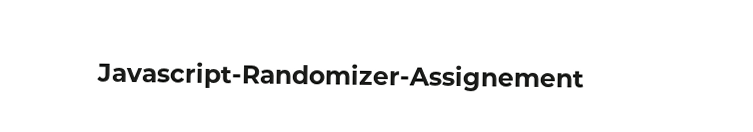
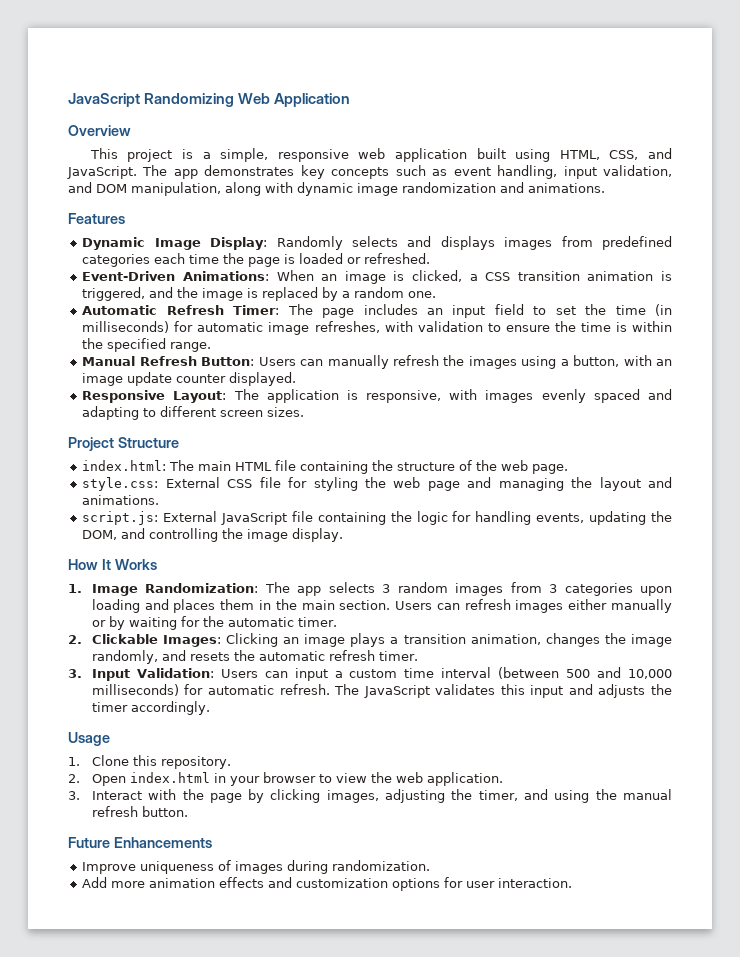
[96,60,585,93] Javascript-Randomizer-Assignement -> [68,93,351,107] [68,125,131,136] [89,148,673,162] [67,165,672,179] [68,182,605,196] [68,213,125,224] [82,236,672,250] [82,253,431,267] [82,270,673,284] [82,287,437,301] [82,304,672,318] [82,321,673,335] [82,338,212,352] [82,355,672,369] [82,372,297,386] [82,389,672,403] [82,406,305,420] [68,437,179,451] [82,460,569,474] [82,477,672,491] [82,495,160,505] [82,511,672,525] [82,528,344,542] [68,559,157,570] [68,582,672,596] [91,599,673,613] [91,616,337,630] [68,633,672,647] [91,650,418,664] [68,667,672,681] [91,684,672,698] [91,701,210,715] [68,732,110,746] [68,755,231,769] [68,772,503,786] [68,789,672,803] [91,806,188,817] [68,837,212,848] [82,860,431,874] [82,877,573,891] JavaScript Randomizing Web Application // Overview // This project is a simple, responsive web application built using HTML, CSS, and JavaScript. The app demonstrates key concepts such as event handling, input validation, and DOM manipulation, along with dynamic image randomization and animations. // Features // Dynamic Image Display: Randomly selects and displays images from predefined categories each time the page is loaded or refreshed. // Event-Driven Animations: When an image is clicked, a CSS transition animation is triggered, and the image is replaced by a random one. // Automatic Refresh Timer: The page includes an input field to set the time (in milliseconds) for automatic image refreshes, with validation to ensure the time is within the specified range. // Manual Refresh Button: Users can manually refresh the images using a button, with an image update counter displayed. // Responsive Layout: The application is responsive, with images evenly spaced and adapting to different screen sizes. // Project Structure // index.html: The main HTML file containing the structure of the web page. // style.css: External CSS file for styling the web page and managing the layout and animations. // script.js: External JavaScript file containing the logic for handling events, updating the DOM, and controlling the image display. // How It Works // 1. Image Randomization: The app selects 3 random images from 3 categories upon loading and places them in the main section. Users can refresh images either manually or by waiting for the automatic timer. // 2. Clickable Images: Clicking an image plays a transition animation, changes the image randomly, and resets the automatic refresh timer. // 3. Input Validation: Users can input a custom time interval (between 500 and 10,000 milliseconds) for automatic refresh. The JavaScript validates this input and adjusts the timer accordingly. // Usage // 1. Clone this repository. // 2. Open index.html in your browser to view the web application. // 3. Interact with the page by clicking images, adjusting the timer, and using the manual refresh button. // Future Enhancements // Improve uniqueness of images during randomization. // Add more animation effects and customization options for user interaction.

